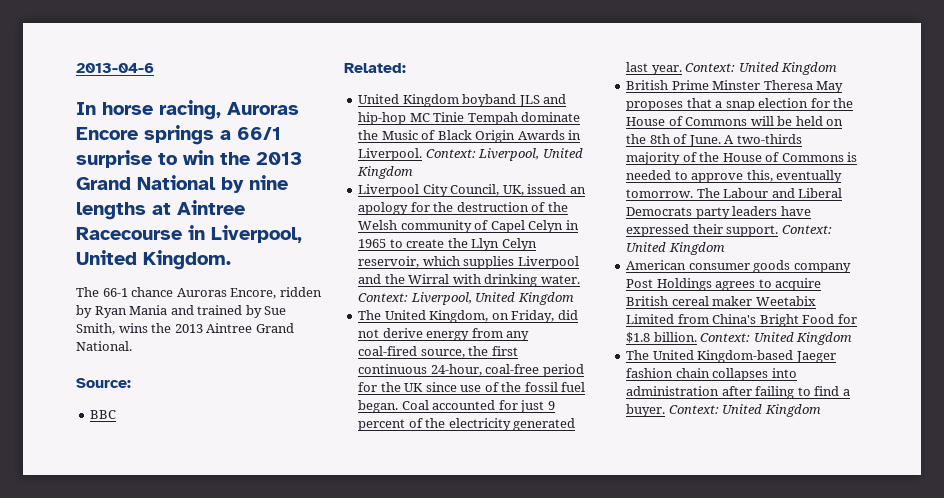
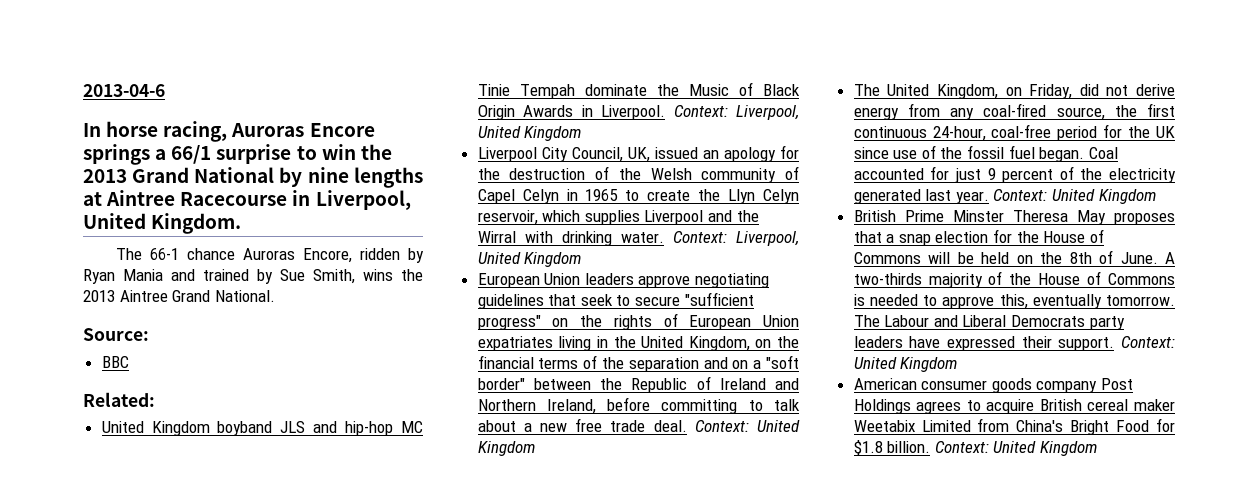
(574, 298) none -> [477,273,770,288] [477,292,754,309] [477,313,799,330] [477,336,799,351] [477,355,799,372] [477,376,799,393] [477,397,800,414] [477,418,800,432] [477,441,535,456] // European Union leaders approve negotiating guidelines that seek to secure "sufficient progress" on the rights of European Union expatriates living in the United Kingdom, on the financial terms of the separation and on a "soft border" between the Republic of Ireland and Northern Ireland, before committing to talk about a new free trade deal. Context: United Kingdom
[626,350,836,363] [626,368,797,381] [626,386,850,399] [626,404,821,417] // The United Kingdom-based Jaeger fashion chain collapses into administration after failing to find a buyer. Context: United Kingdom -> (1098, 448) none

